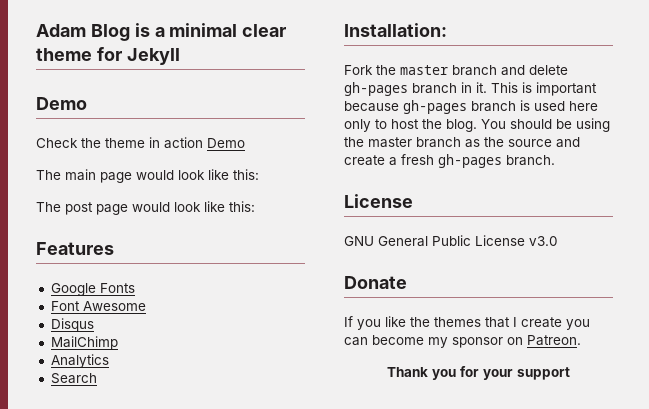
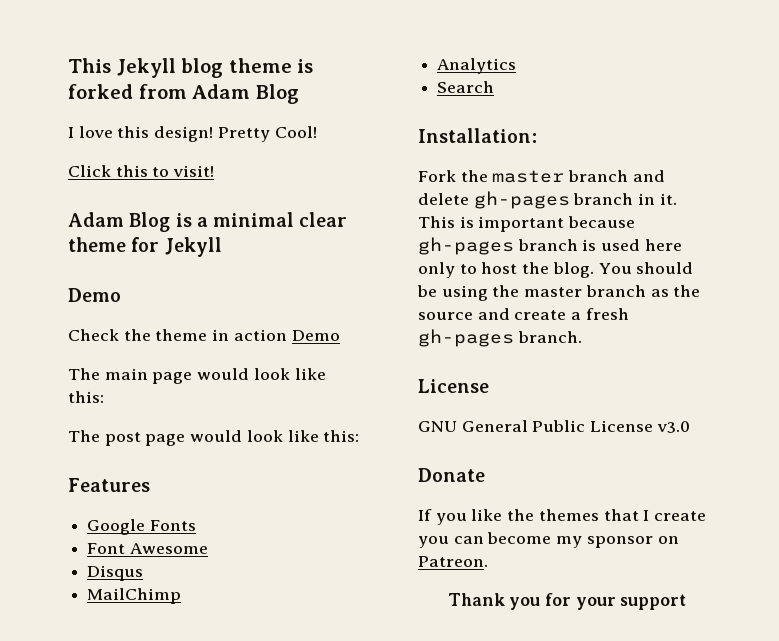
(36, 30) none -> [68,58,314,78] [68,84,299,104] [68,126,317,142] [68,165,215,177] This Jekyll blog theme is forked from Adam Blog // I love this design! Pretty Cool! // Click this to visit! //

